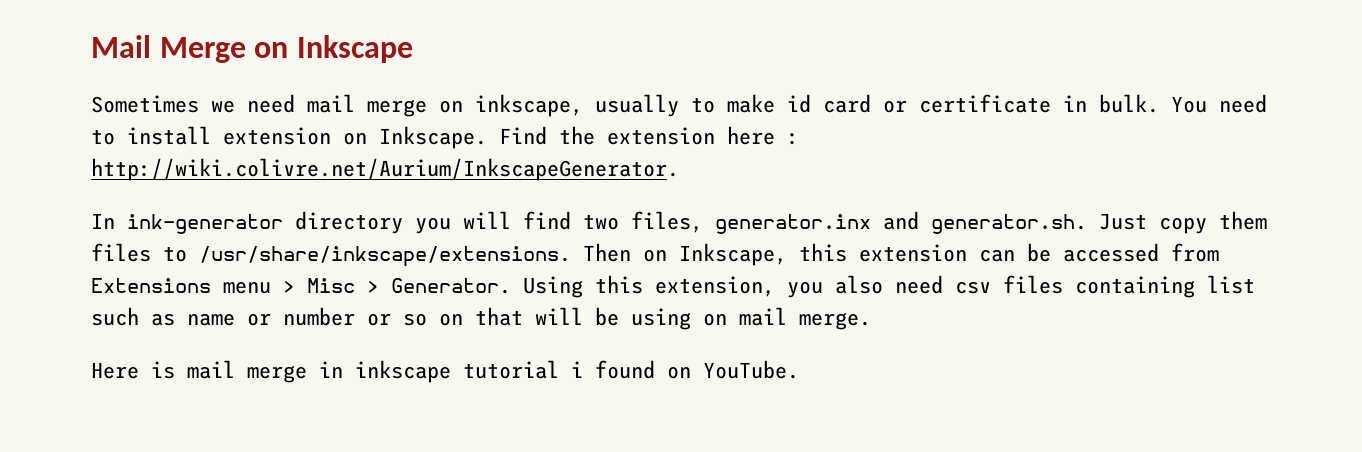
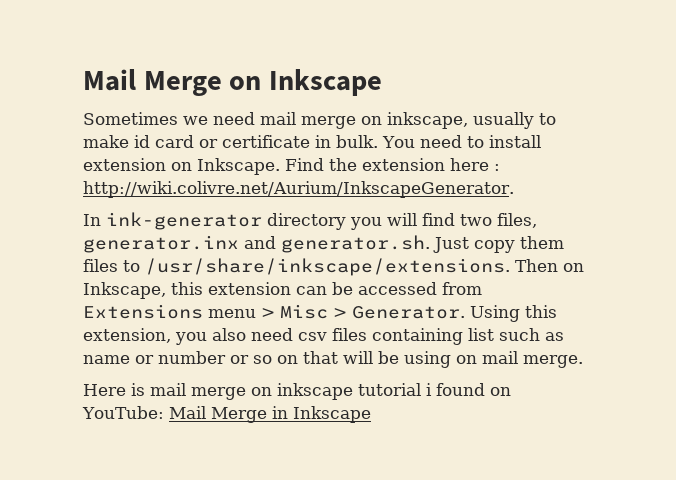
[319,361,343,378] in -> [251,387,272,396] on
[703,360,799,379] YouTube. -> [82,406,371,423] YouTube: Mail Merge in Inkscape

